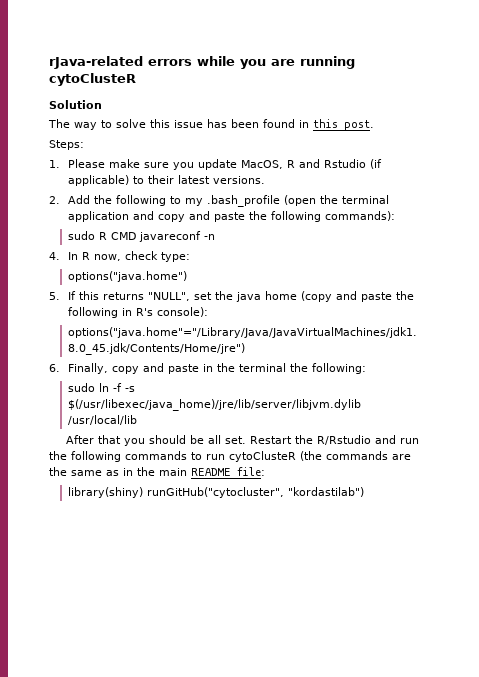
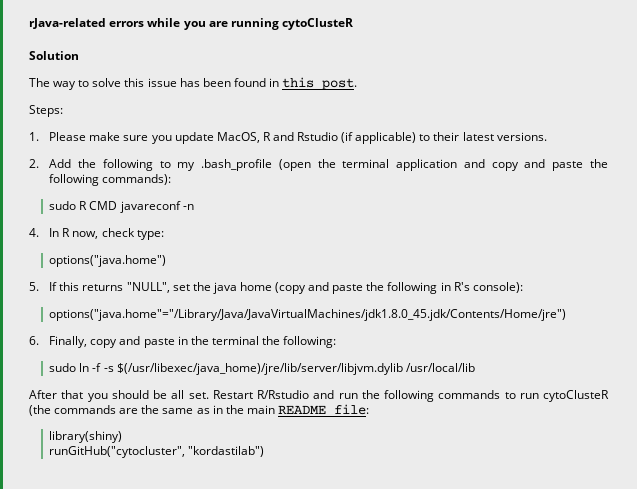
[295,435,314,444] the -> (253, 394) none
(143, 492) none -> (123, 437) //

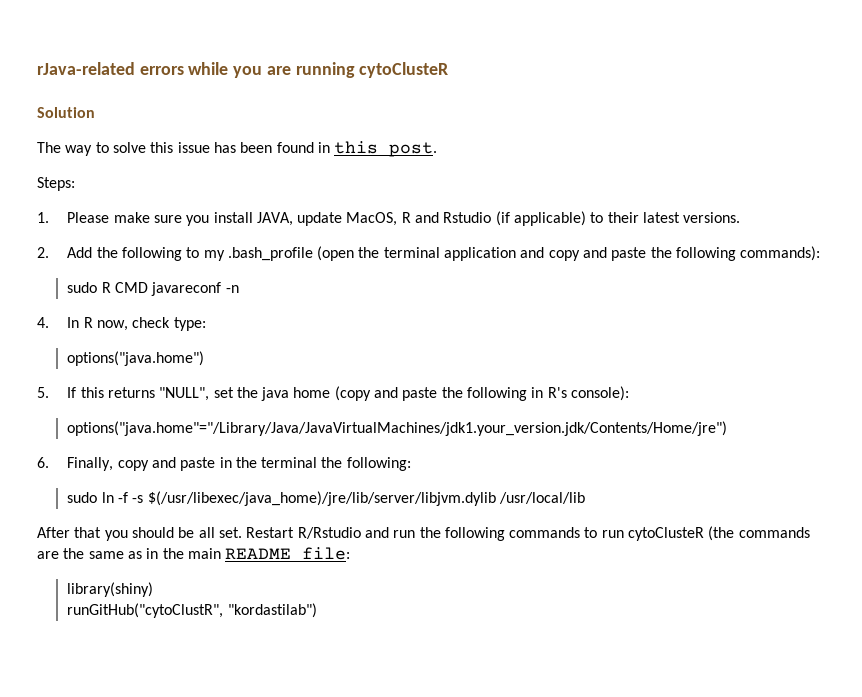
(172, 139) none -> [213,212,293,226] install JAVA,
[49,309,567,321] options("java.home"="/Library/Java/JavaVirtualMachines/jdk1.8.0_45.jdk/Contents/Home/jre") -> [67,421,728,436] options("java.home"="/Library/Java/JavaVirtualMachines/jdk1.your_version.jdk/Contents/Home/jre")
[49,446,186,458] runGitHub("cytocluster", -> [67,603,224,618] runGitHub("cytoClustR",

